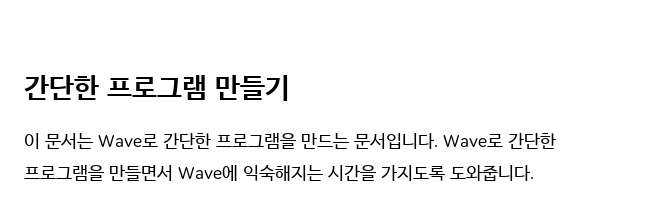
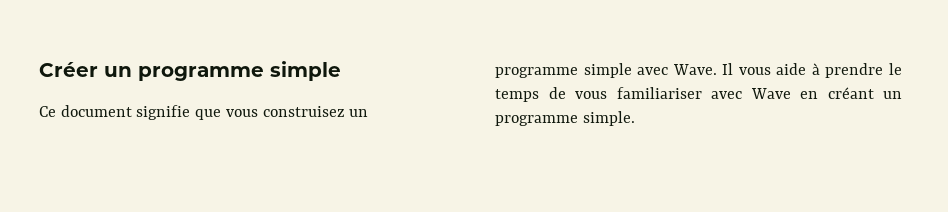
[24,75,290,101] [24,133,556,149] [24,165,534,182] 간단한 프로그램 만들기 // 이 문서는 Wave로 간단한 프로그램을 만드는 문서입니다. Wave로 간단한 프로그램을 만들면서 Wave에 익숙해지는 시간을 가지도록 도와줍니다. -> [39,61,341,81] [39,105,369,120] [495,63,902,78] [495,87,902,102] [495,111,635,126] Créer un programme simple // Ce document signifie que vous construisez un programme simple avec Wave. Il vous aide à prendre le temps de vous familiariser avec Wave en créant un programme simple.

